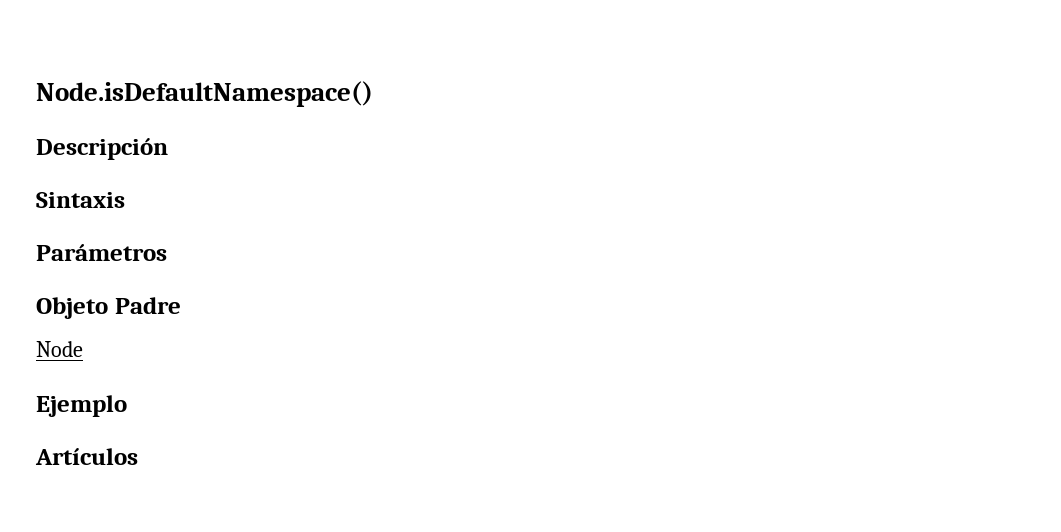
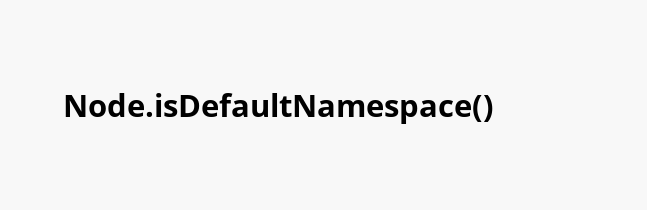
[36,138,168,160] [36,192,125,208] [36,244,167,261] [36,297,181,319] [36,341,83,357] [36,395,127,417] [35,448,138,465] // Descripción // Sintaxis // Parámetros // Objeto Padre // Node // Ejemplo // Artículos -> (494, 108) none

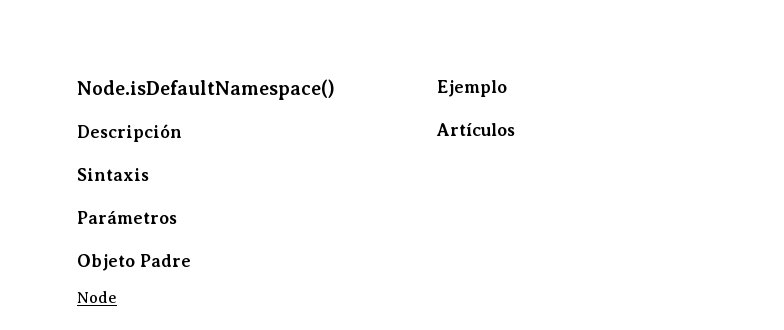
(494, 108) none -> [77,124,182,142] [77,168,149,181] [77,210,177,224] [77,254,191,271] [77,291,117,303] [437,80,507,97] [436,123,515,136] // Descripción // Sintaxis // Parámetros // Objeto Padre // Node // Ejemplo // Artículos

